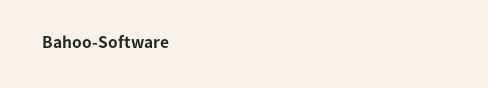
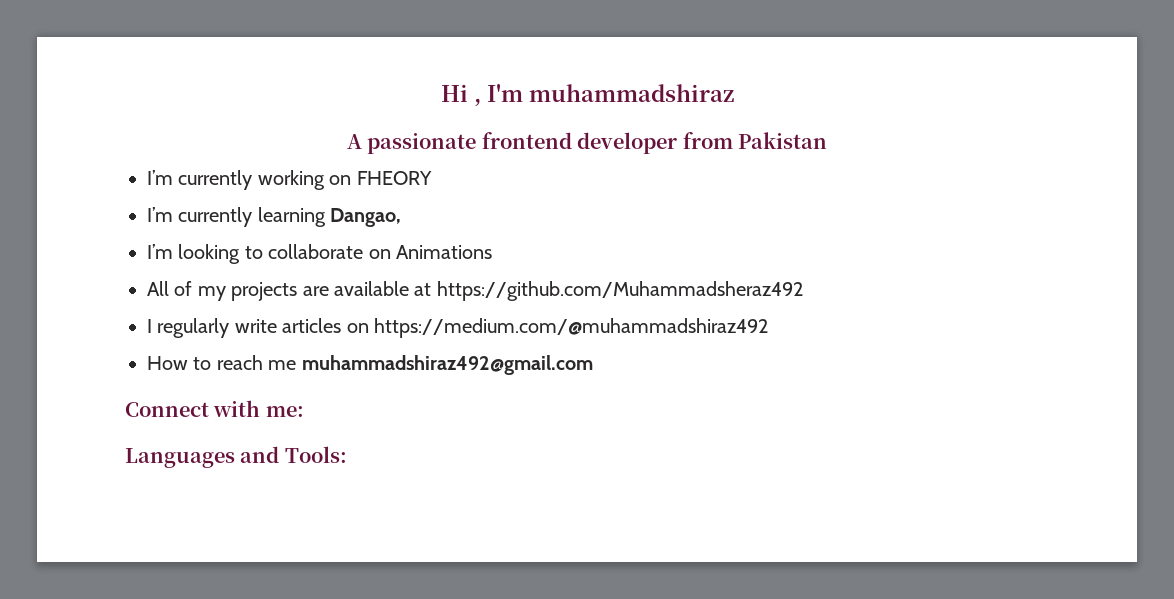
[42,35,169,48] Bahoo-Software -> [440,84,734,106] [347,132,827,154] [147,170,432,190] [147,207,402,227] [147,244,492,264] [147,281,803,301] [147,318,768,338] [147,355,593,375] [125,400,304,417] [125,446,347,468] Hi , I'm muhammadshiraz // A passionate frontend developer from Pakistan // I’m currently working on FHEORY // I’m currently learning Dangao, // I’m looking to collaborate on Animations // All of my projects are available at https://github.com/Muhammadsheraz492 // I regularly write articles on https://medium.com/@muhammadshiraz492 // How to reach me muhammadshiraz492@gmail.com // Connect with me: // Languages and Tools:

